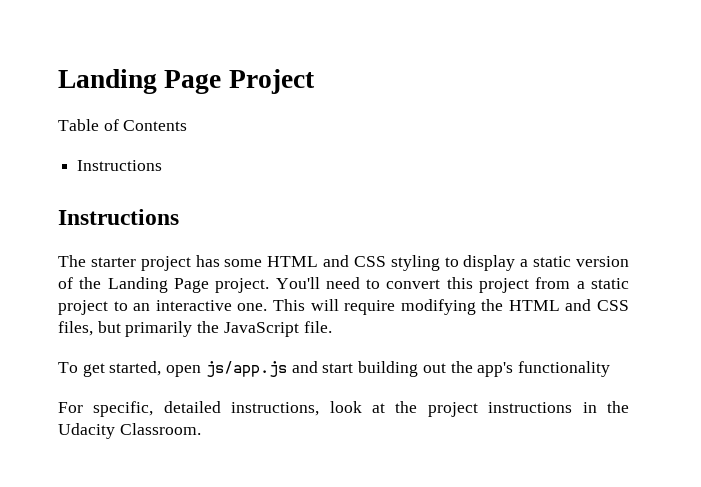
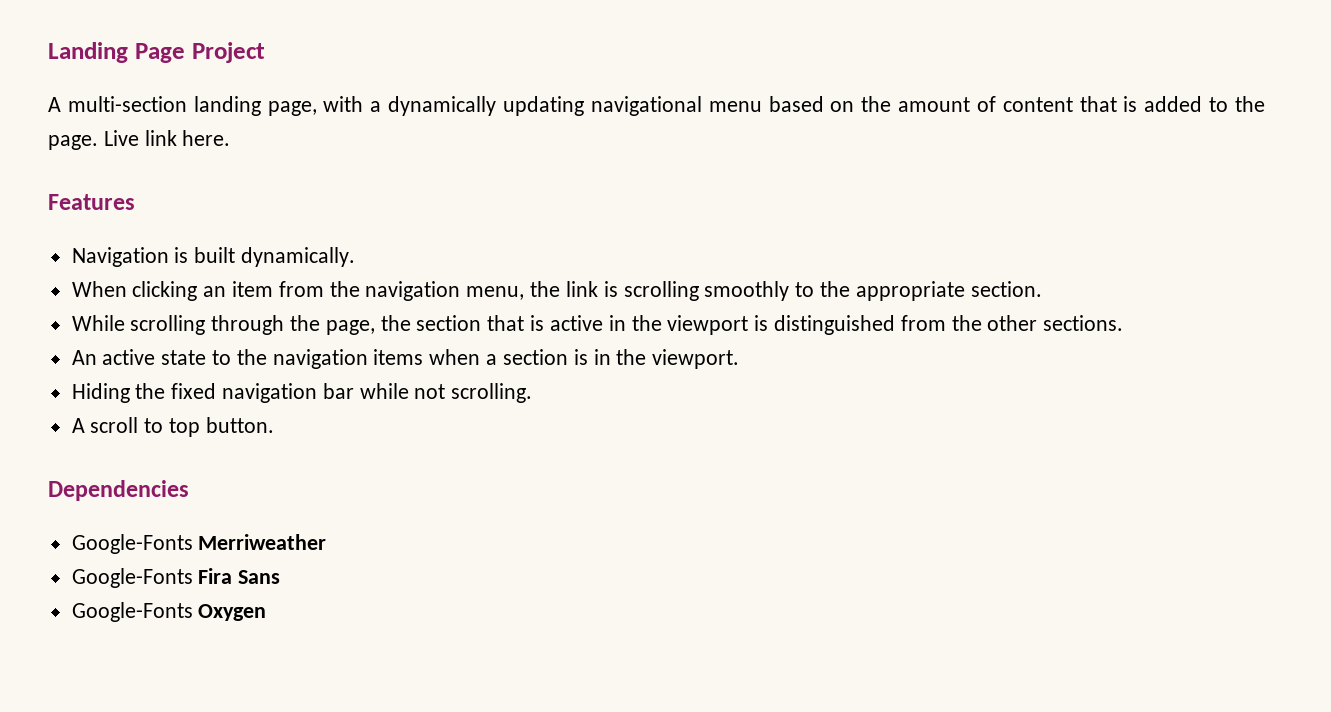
[58,119,188,131] [77,160,163,171] [58,209,179,225] [58,255,629,271] [58,277,629,293] [58,299,629,315] [58,321,332,337] [58,361,610,377] [58,401,629,417] [58,423,201,439] Table of Contents // Instructions // Instructions // The starter project has some HTML and CSS styling to display a static version of the Landing Page project. You'll need to convert this project from a static project to an interactive one. This will require modifying the HTML and CSS files, but primarily the JavaScript file. // To get started, open js/app.js and start building out the app's functionality // For specific, detailed instructions, look at the project instructions in the Udacity Classroom. -> [48,96,1265,116] [48,130,231,150] [48,194,135,210] [71,247,356,267] [71,281,1042,301] [71,315,1124,335] [71,349,740,369] [71,383,533,403] [71,417,274,437] [48,480,189,501] [71,534,327,554] [71,568,281,588] [71,602,267,622] A multi-section landing page, with a dynamically updating navigational menu based on the amount of content that is added to the page. Live link here. // Features // Navigation is built dynamically. // When clicking an item from the navigation menu, the link is scrolling smoothly to the appropriate section. // While scrolling through the page, the section that is active in the viewport is distinguished from the other sections. // An active state to the navigation items when a section is in the viewport. // Hiding the fixed navigation bar while not scrolling. // A scroll to top button. // Dependencies // Google-Fonts Merriweather // Google-Fonts Fira Sans // Google-Fonts Oxygen

